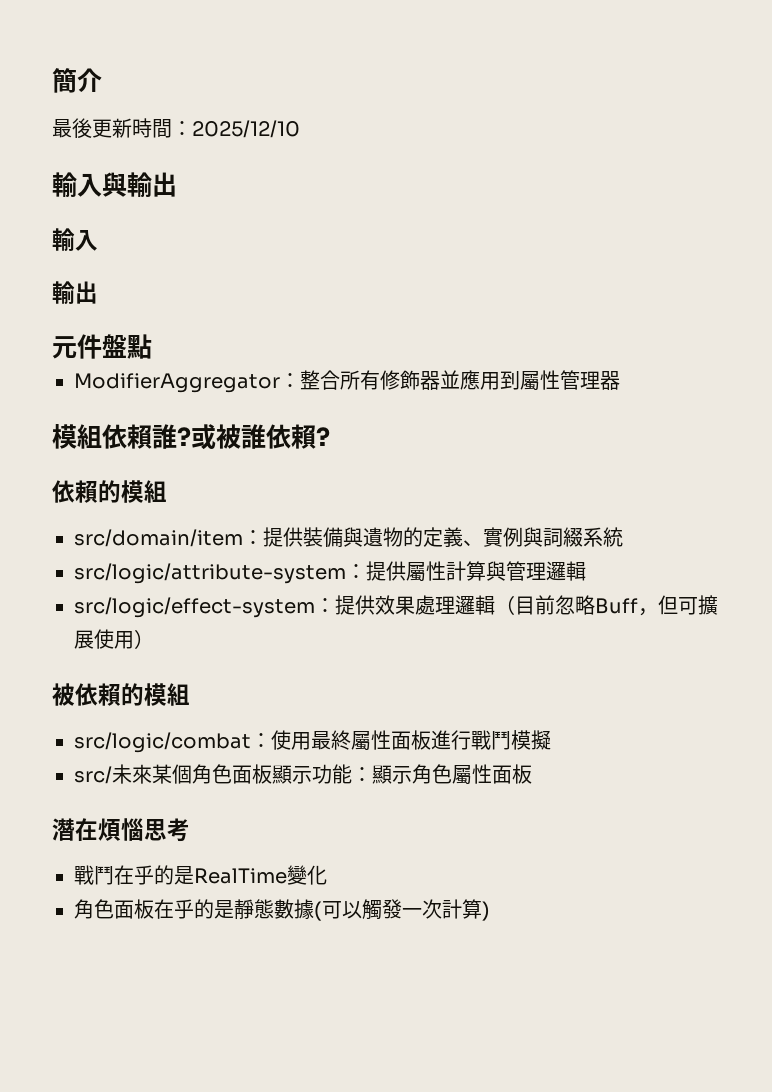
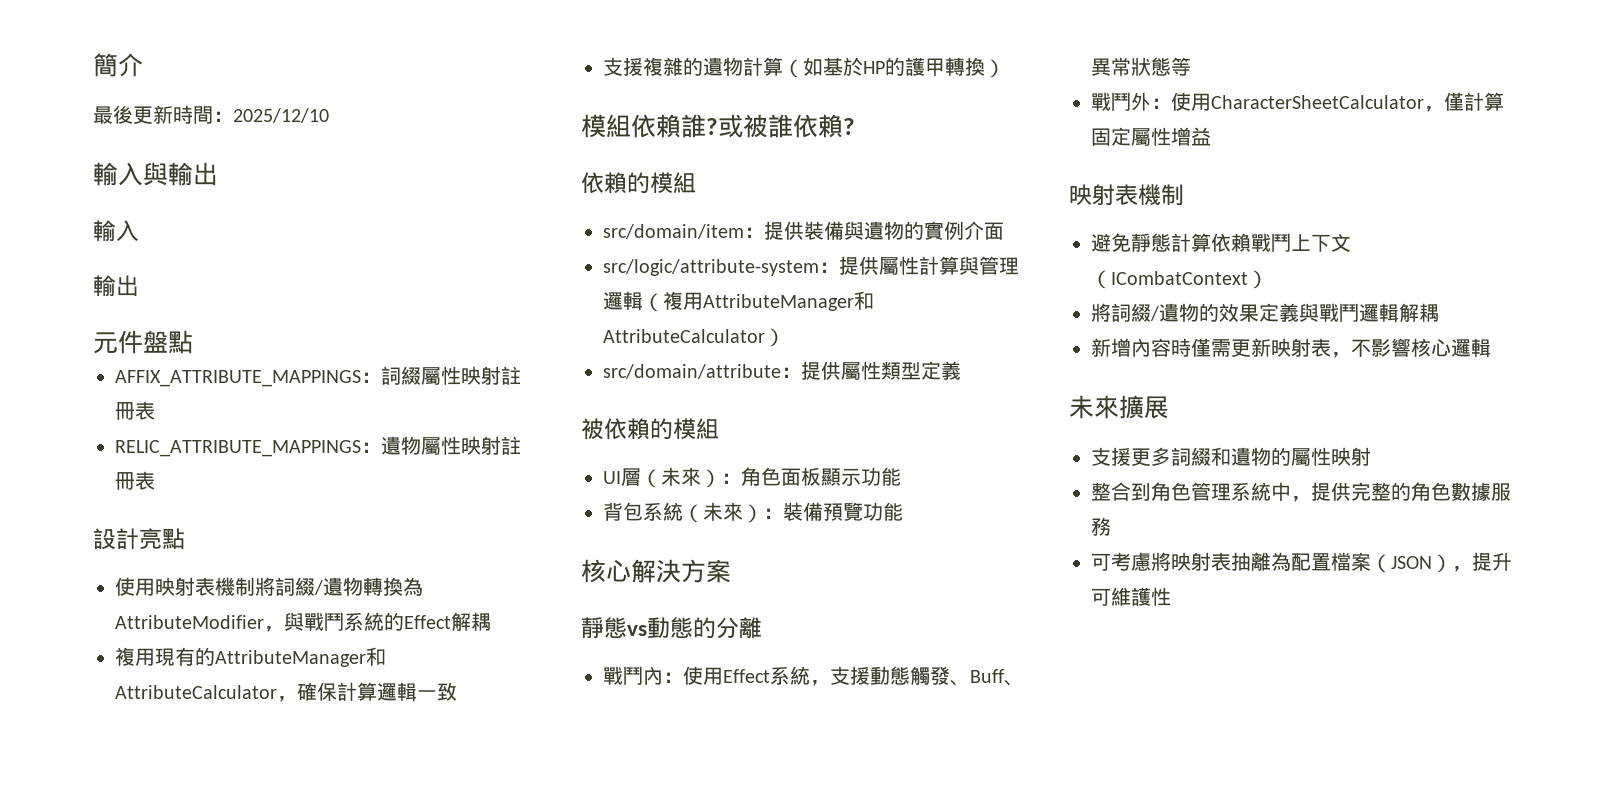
[74,370,620,393] ModifierAggregator：整合所有修飾器並應用到屬性管理器 -> [115,366,521,387] [115,401,155,420] [115,436,521,457] [115,471,155,490] [93,528,185,550] [115,577,423,596] [115,612,491,632] [115,647,386,667] [115,682,457,702] [603,57,1005,78] AFFIX_ATTRIBUTE_MAPPINGS：詞綴屬性映射註冊表 // RELIC_ATTRIBUTE_MAPPINGS：遺物屬性映射註冊表 // 設計亮點 // 使用映射表機制將詞綴/遺物轉換為AttributeModifier，與戰鬥系統的Effect解耦 // 複用現有的AttributeManager和AttributeCalculator，確保計算邏輯一致 // 支援複雜的遺物計算（如基於HP的護甲轉換）
[423,527,623,547] 定義、實例與詞綴系統 -> [924,221,1004,240] 實例介面
[74,595,718,618] [74,629,154,649] [52,683,190,706] [74,730,551,753] [74,764,532,785] [52,818,190,842] [74,865,327,885] [74,899,490,921] // src/logic/effect-system：提供效果處理邏輯（目前忽略Buff，但可擴展使用） // 被依賴的模組 // src/logic/combat：使用最終屬性面板進行戰鬥模擬 // src/未來某個角色面板顯示功能：顯示角色屬性面板 // 潛在煩惱思考 // 戰鬥在乎的是RealTime變化 // 角色面板在乎的是靜態數據(可以觸發一次計算) -> [643,291,874,312] [603,328,785,347] [603,361,961,380] [581,418,719,440] [603,467,901,488] [603,502,903,523] [581,559,731,583] [581,617,762,639] [603,666,1024,686] [1091,57,1191,76] [1091,92,1504,112] [1091,127,1211,146] [1069,184,1184,206] [1091,233,1351,252] [1091,270,1268,289] [1091,303,1439,323] [1091,338,1491,358] [1069,395,1169,419] [1091,447,1371,466] [1091,482,1511,502] [1091,517,1111,536] [1091,552,1512,573] [1091,587,1171,606] （複用AttributeManager和AttributeCalculator） // src/domain/attribute：提供屬性類型定義 // 被依賴的模組 // UI層（未來）：角色面板顯示功能 // 背包系統（未來）：裝備預覽功能 // 核心解決方案 // 靜態vs動態的分離 // 戰鬥內：使用Effect系統，支援動態觸發、Buff、異常狀態等 // 戰鬥外：使用CharacterSheetCalculator，僅計算固定屬性增益 // 映射表機制 // 避免靜態計算依賴戰鬥上下文（ICombatContext） // 將詞綴/遺物的效果定義與戰鬥邏輯解耦 // 新增內容時僅需更新映射表，不影響核心邏輯 // 未來擴展 // 支援更多詞綴和遺物的屬性映射 // 整合到角色管理系統中，提供完整的角色數據服務 // 可考慮將映射表抽離為配置檔案（JSON），提升可維護性

